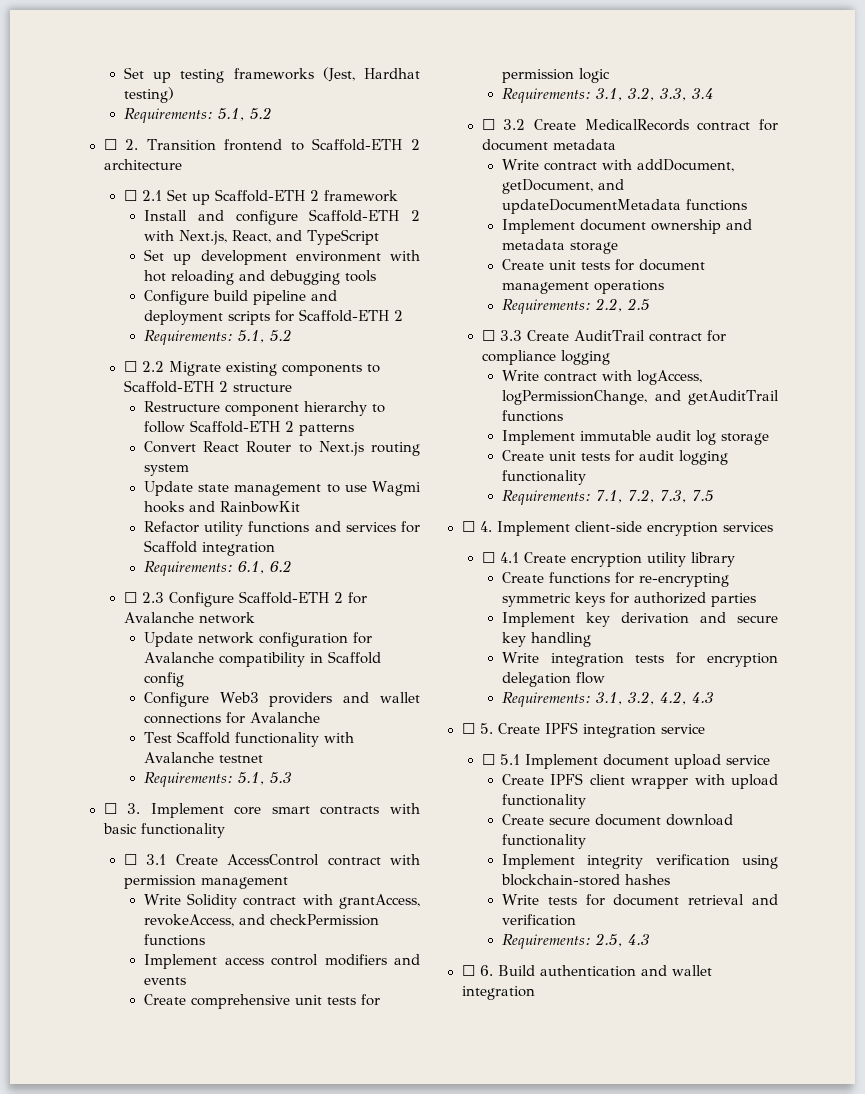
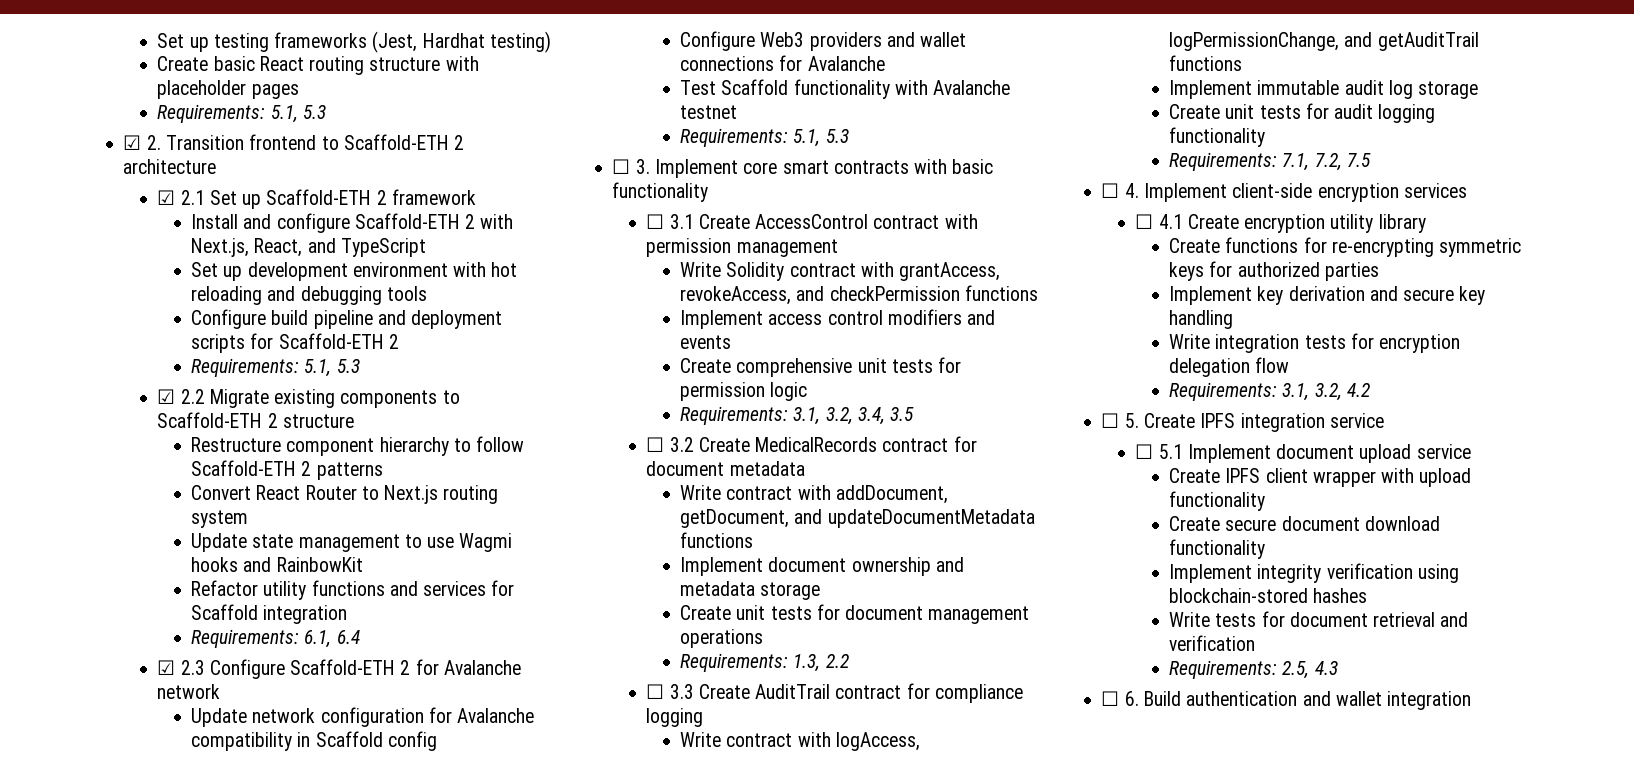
[123,107,271,123] [103,139,117,150] // Requirements: 5.1, 5.2 // ☐ -> [157,56,479,75] [157,80,299,99] [157,104,326,123] [123,135,142,150] // Create basic React routing structure with placeholder pages // Requirements: 5.1, 5.3 // ☑
[123,190,137,201] ☐ -> [157,190,176,205] ☑
[269,329,291,342] [123,361,137,372] 5.2 // ☐ -> [336,359,360,373] [157,389,176,404] 5.3 // ☑
[269,560,291,572] [123,592,137,603] 6.2 // ☐ -> [336,630,360,644] [157,660,176,675] 6.4 // ☑
[659,88,713,101] 3.3, 3.4 -> [857,407,915,425] 3.4, 3.5
[594,298,649,312] 2.2, 2.5 -> [793,654,849,672] 1.3, 2.2
[659,490,687,503] 7.3, -> (1342, 162) none
[659,691,713,705] 4.2, 4.3 -> [1346,383,1370,397] 4.2

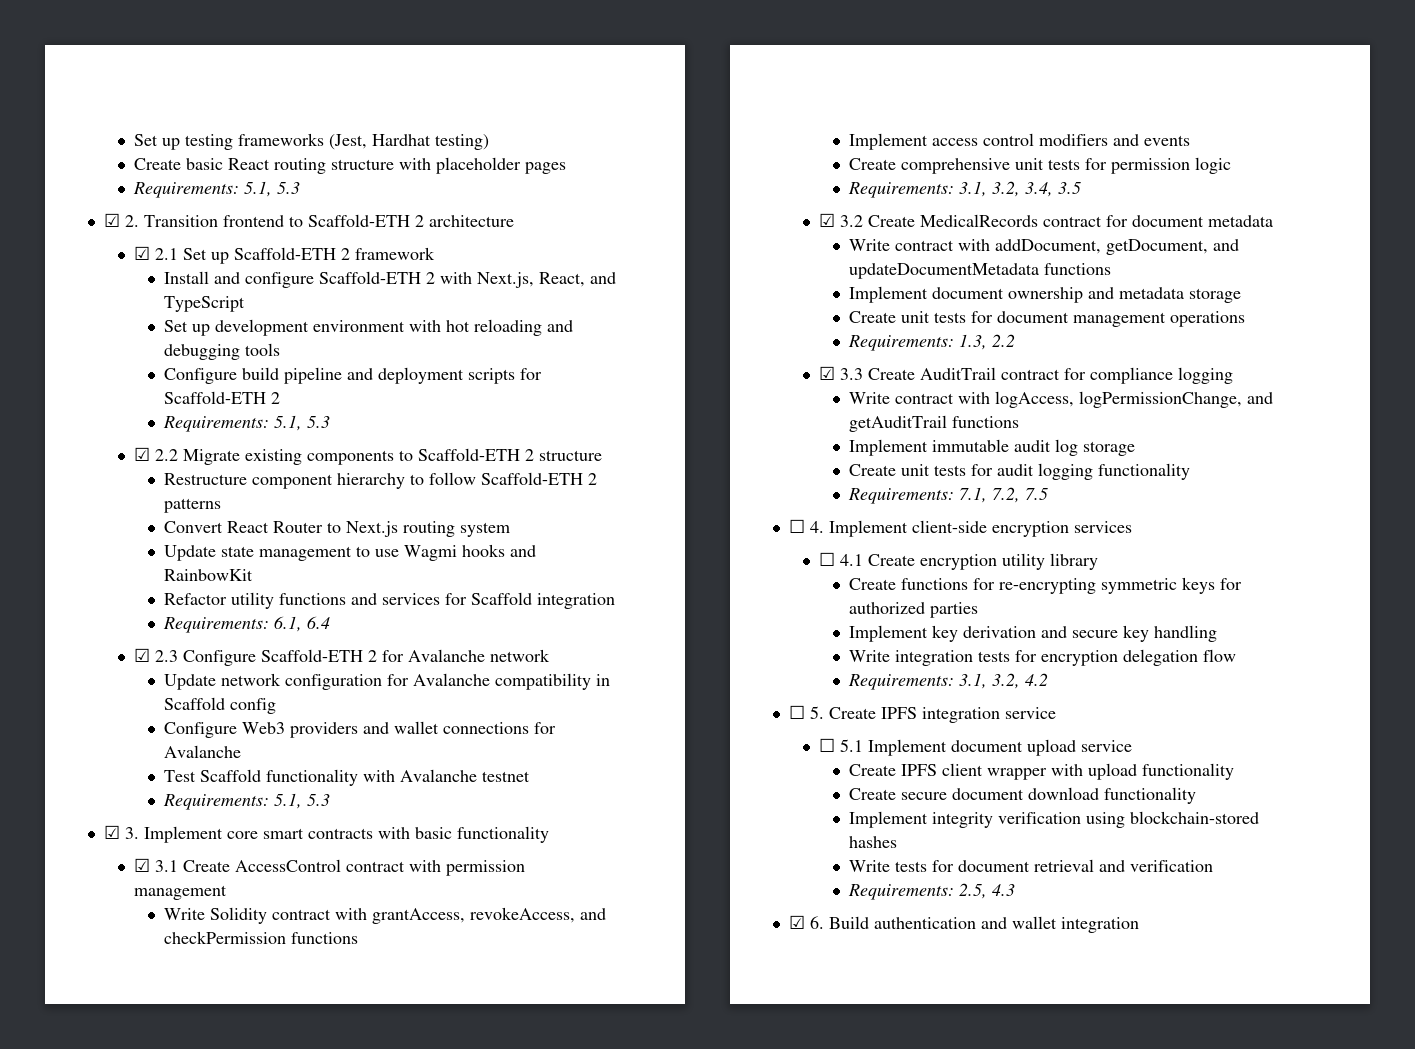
[612,159,631,174] ☐ -> [103,825,120,839] ☑
[646,214,665,229] ☐ -> [134,858,151,872] ☑
[646,437,665,452] ☐ -> [819,213,836,227] ☑
[646,684,665,699] ☐ -> [819,366,836,380] ☑
[1101,691,1120,706] ☐ -> [788,915,805,929] ☑

